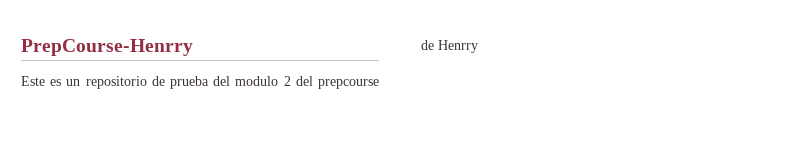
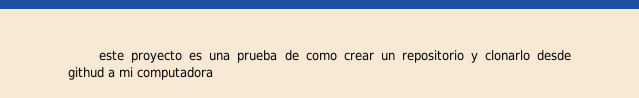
[21,39,193,56] [21,76,379,89] [421,40,478,53] PrepCourse-Henrry // Este es un repositorio de prueba del modulo 2 del prepcourse de Henrry -> [99,50,572,63] [68,67,213,80] este proyecto es una prueba de como crear un repositorio y clonarlo desde githud a mi computadora

